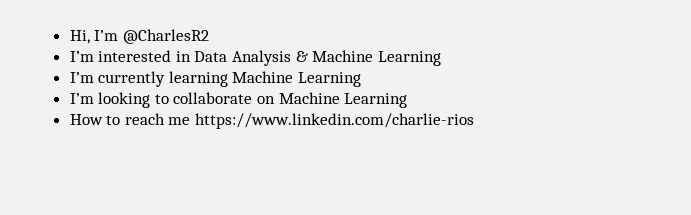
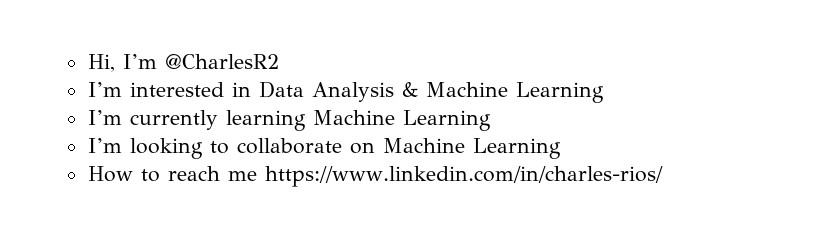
[195,113,475,129] https://www.linkedin.com/charlie-rios -> [264,166,663,187] https://www.linkedin.com/in/charles-rios/

